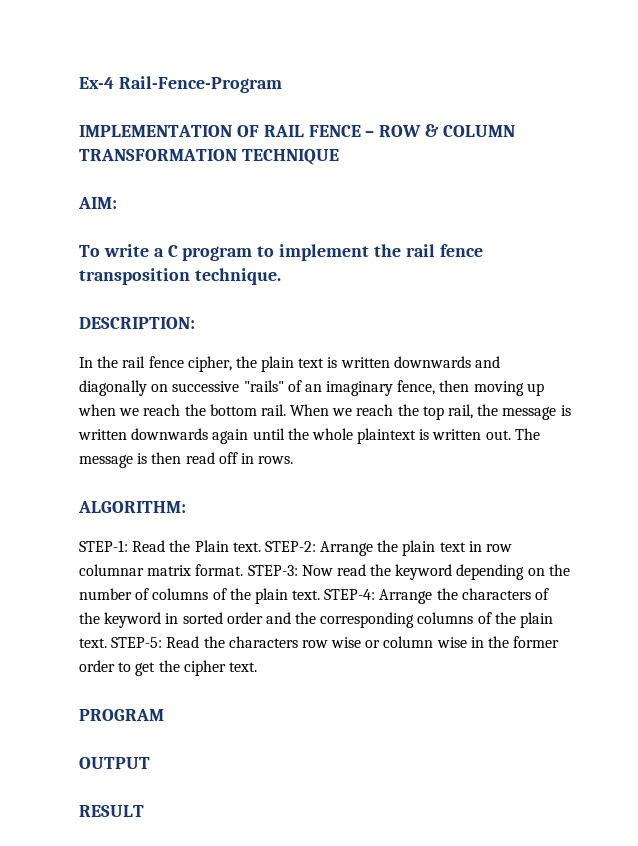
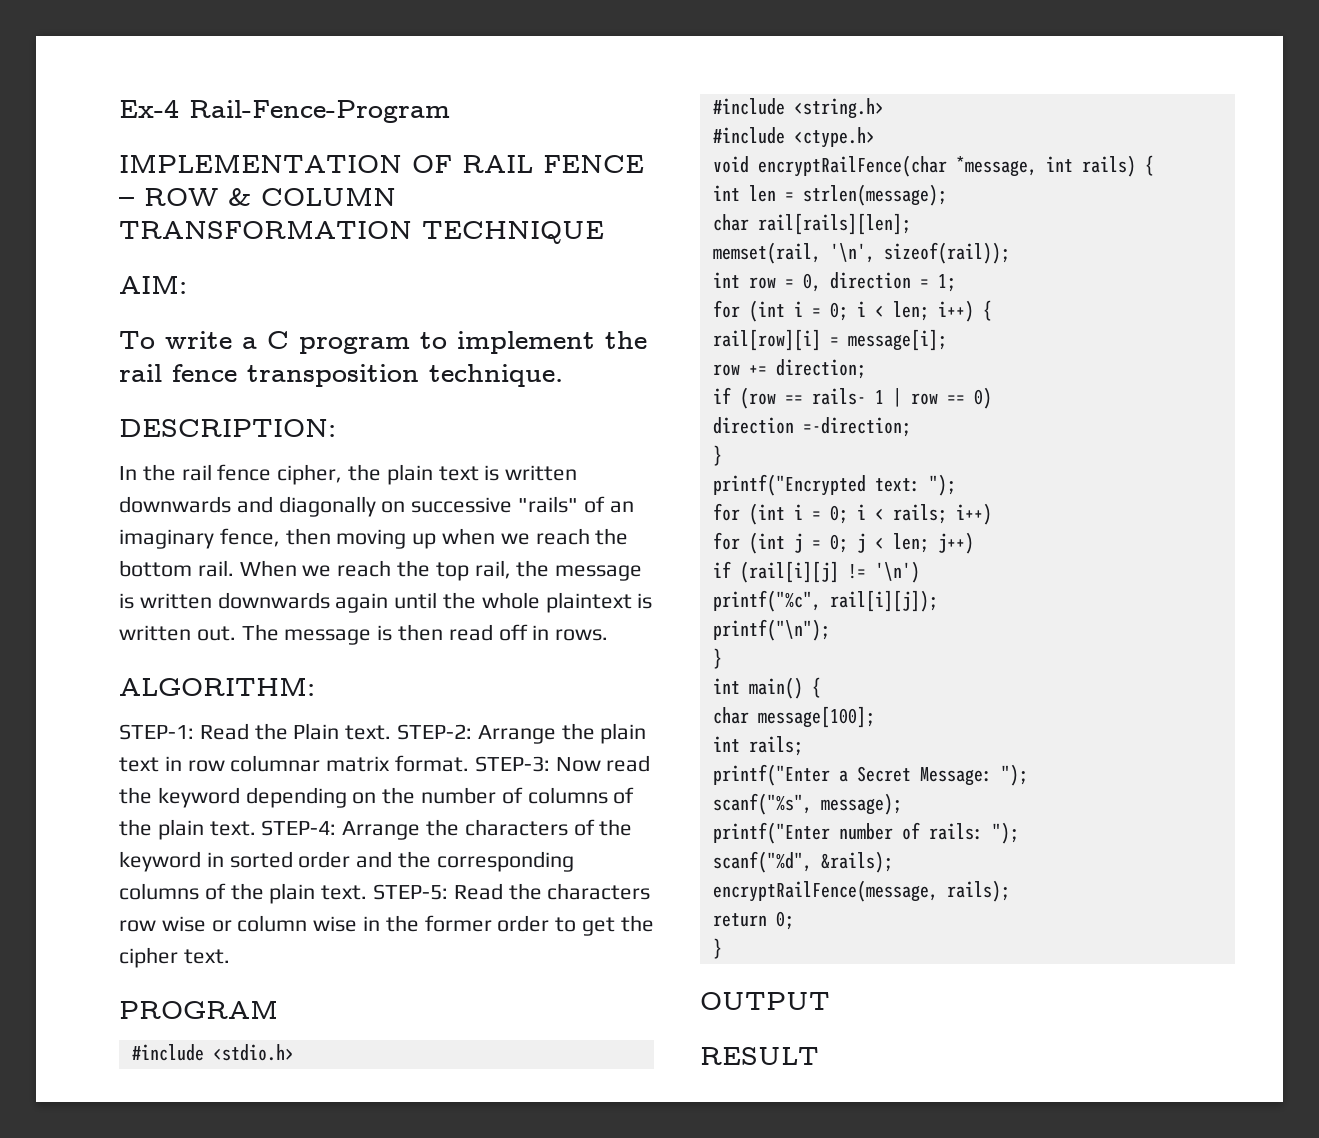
(164, 715) none -> [131,1044,294,1061] [712,98,884,119] [712,127,875,148] [712,155,1154,177] [712,184,947,206] [712,213,911,235] [712,242,1010,264] [712,272,956,292] [712,300,992,322] [712,329,947,351] [712,359,866,379] [712,387,992,409] [712,417,911,437] [712,445,722,466] [712,474,956,496] [712,503,992,525] [712,532,974,554] [712,561,920,583] [712,590,938,612] [712,619,830,641] [712,648,722,669] [712,677,821,699] [712,706,875,728] [712,736,803,756] [712,764,1028,786] [712,793,902,815] [712,822,1019,844] [712,851,893,873] [712,880,1010,902] [712,911,794,930] [712,938,722,959] // #include <stdio.h> // #include <string.h> // #include <ctype.h> // void encryptRailFence(char *message, int rails) { // int len = strlen(message); // char rail[rails][len]; // memset(rail, '\n', sizeof(rail)); // int row = 0, direction = 1; // for (int i = 0; i < len; i++) { // rail[row][i] = message[i]; // row += direction; // if (row == rails- 1 | row == 0) // direction =-direction; // } // printf("Encrypted text: "); // for (int i = 0; i < rails; i++) // for (int j = 0; j < len; j++) // if (rail[i][j] != '\n') // printf("%c", rail[i][j]); // printf("\n"); // } // int main() { // char message[100]; // int rails; // printf("Enter a Secret Message: "); // scanf("%s", message); // printf("Enter number of rails: "); // scanf("%d", &rails); // encryptRailFence(message, rails); // return 0; // }

